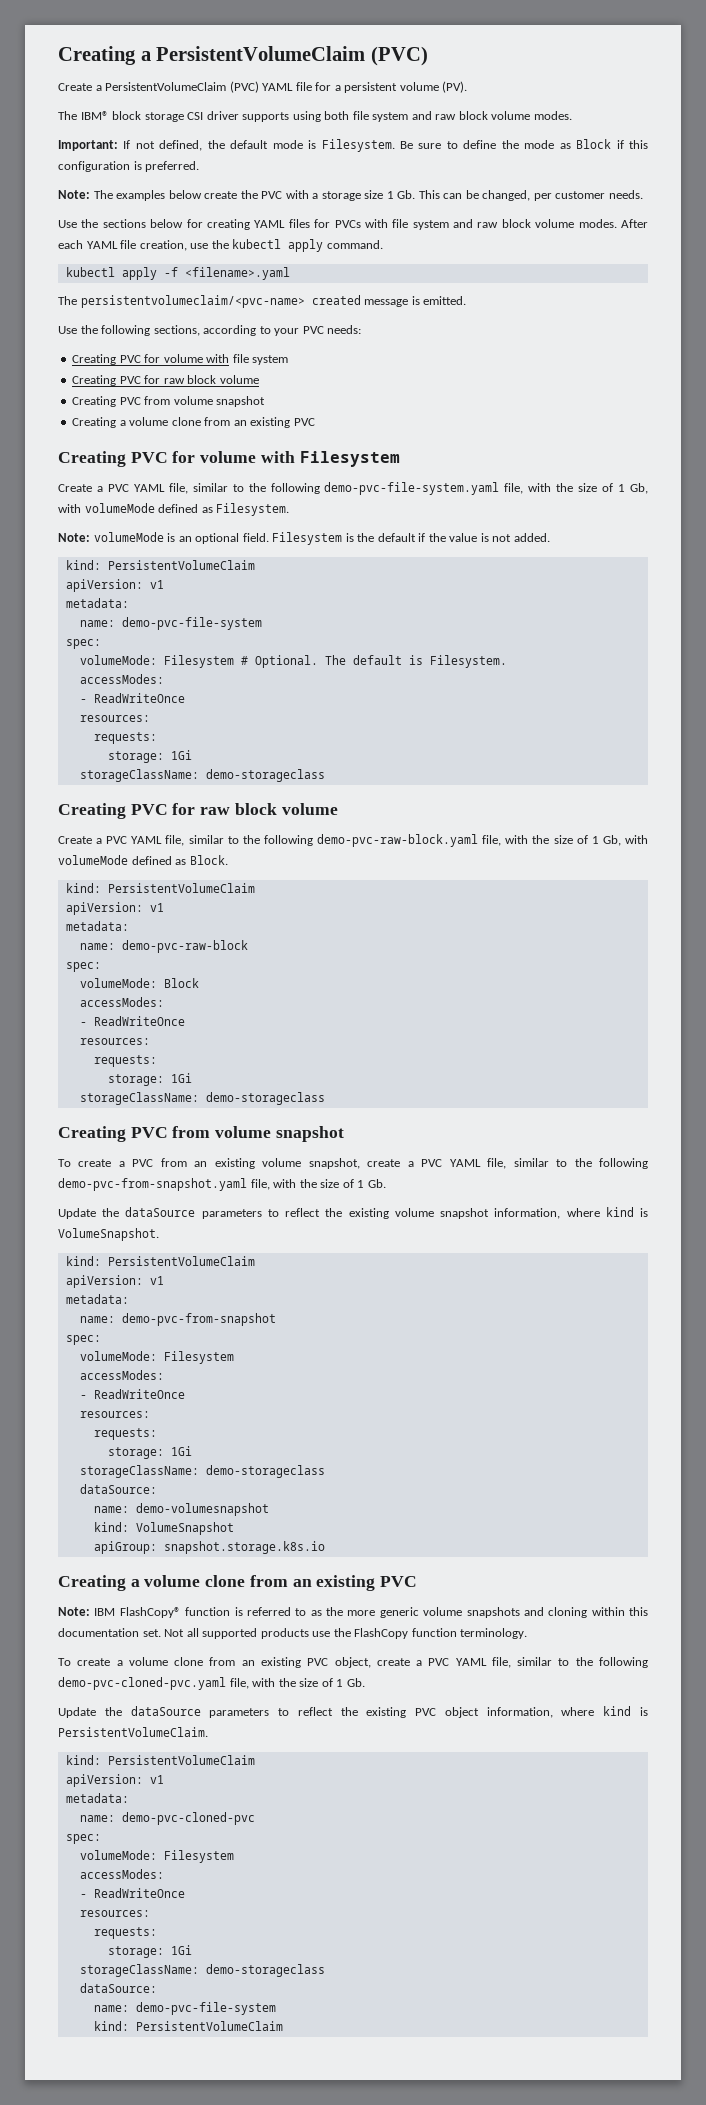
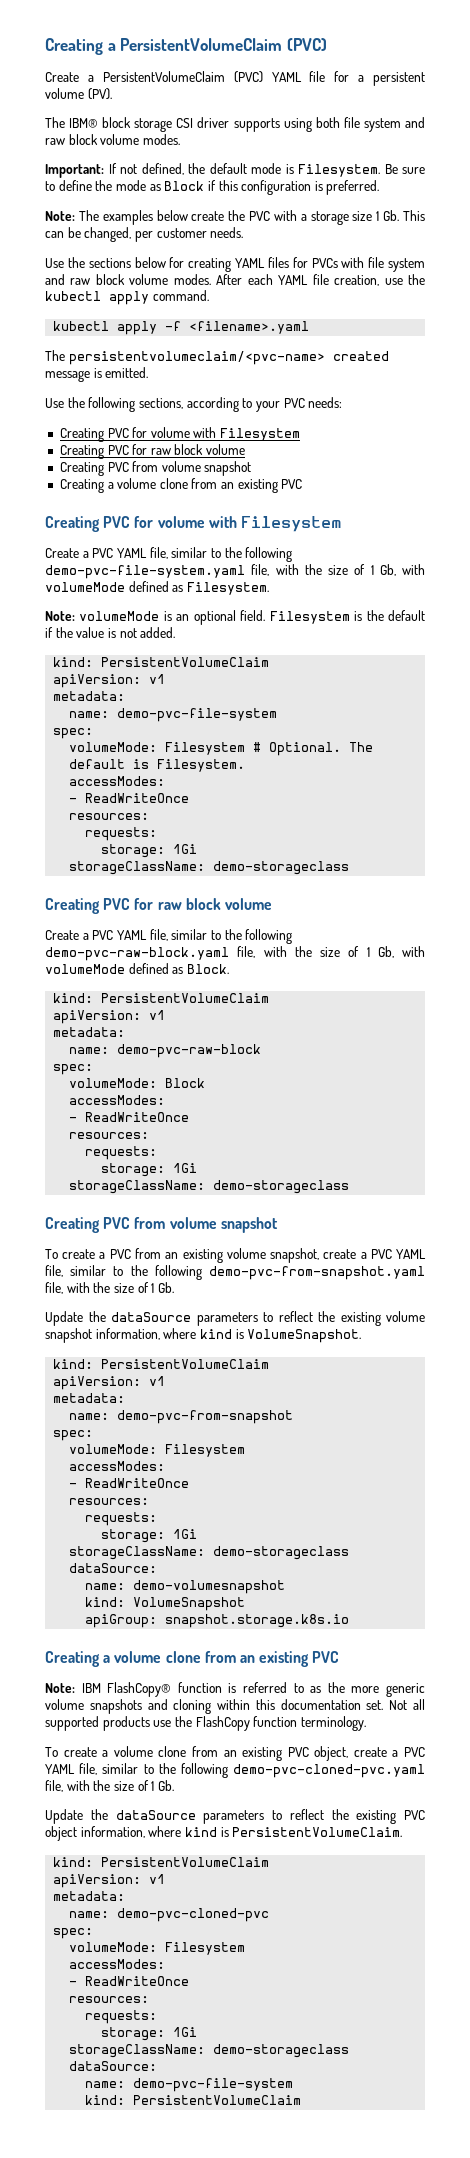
[232,354,289,365] file system -> [220,428,301,441] Filesystem

